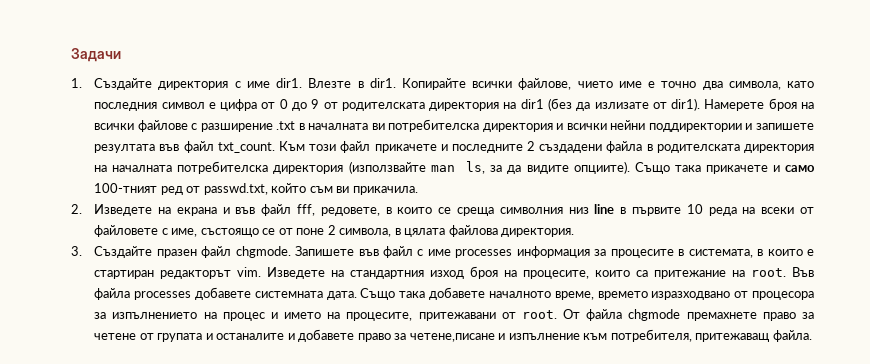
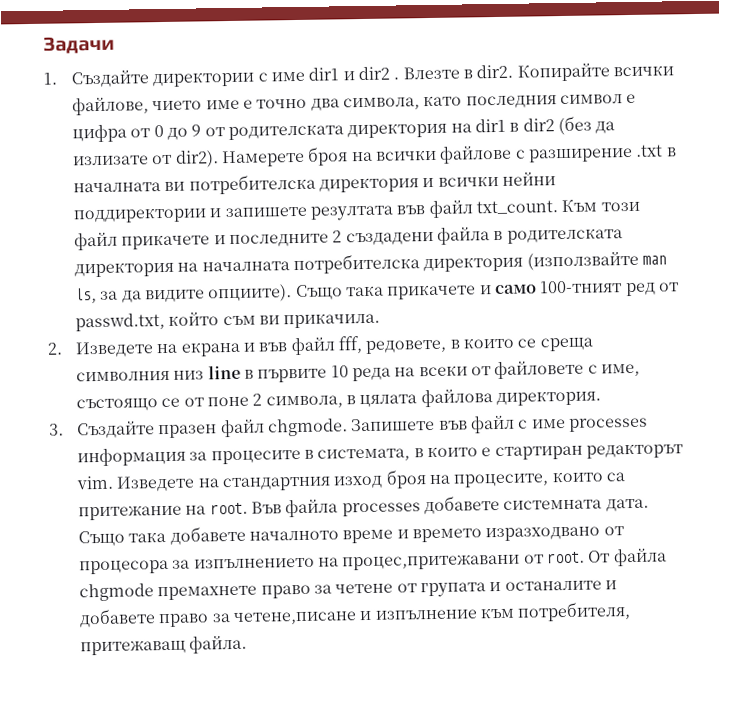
[158,78,303,90] директория с име dir1. -> [152,66,400,88] директории с име dir1 и dir2 .
[369,78,396,88] dir1. -> [476,64,514,79] dir2.
(544, 104) none -> [509,118,555,132] в dir2
[671,98,701,111] dir1). -> [174,150,219,168] dir2).
[554,291,594,300] време, -> [342,529,409,544] времe и
[222,312,496,321] процес и името на процесите, притежавани -> [342,553,521,571] процес,притежавани

